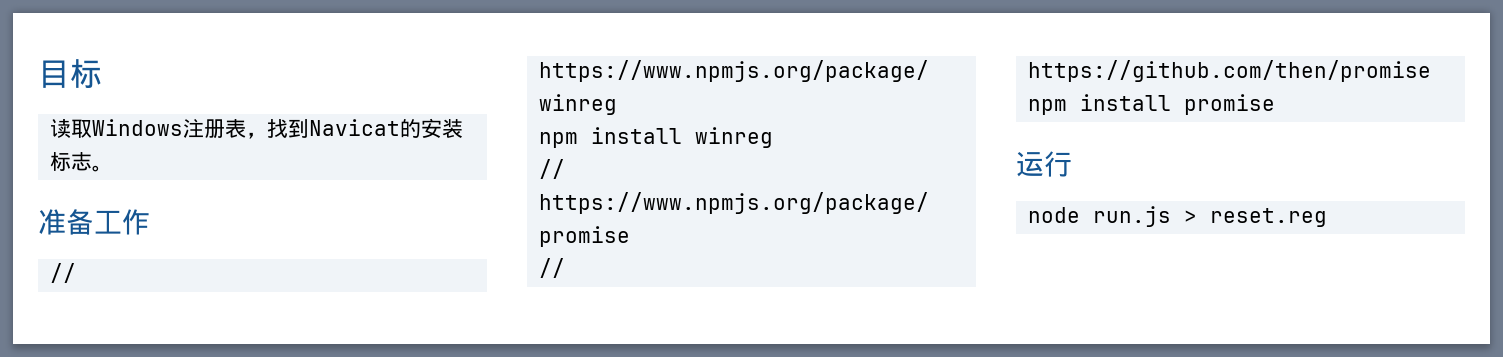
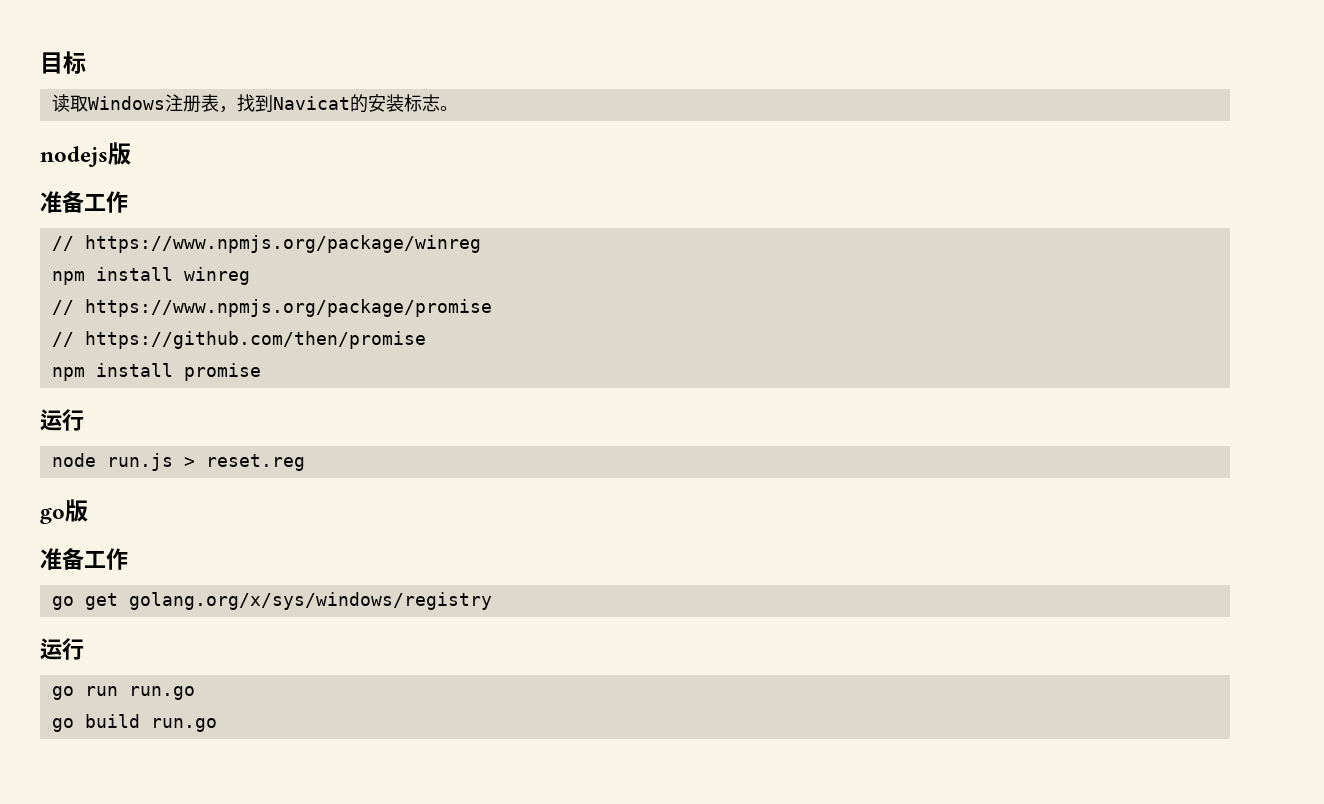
(114, 168) none -> [40,142,131,167] // nodejs版
(1328, 217) none -> [40,499,88,524] [40,548,128,570] [52,592,492,610] [40,638,84,660] [52,686,195,700] [52,714,217,732] // go版 // 准备工作 // go get golang.org/x/sys/windows/registry // 运行 // go run run.go // go build run.go

